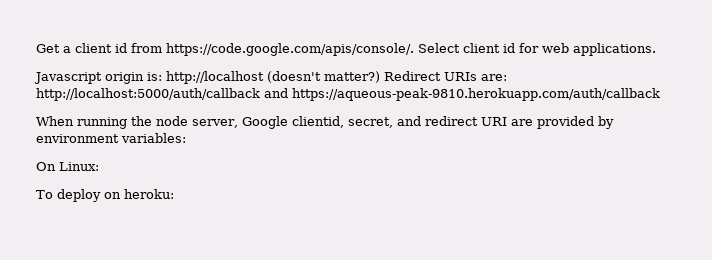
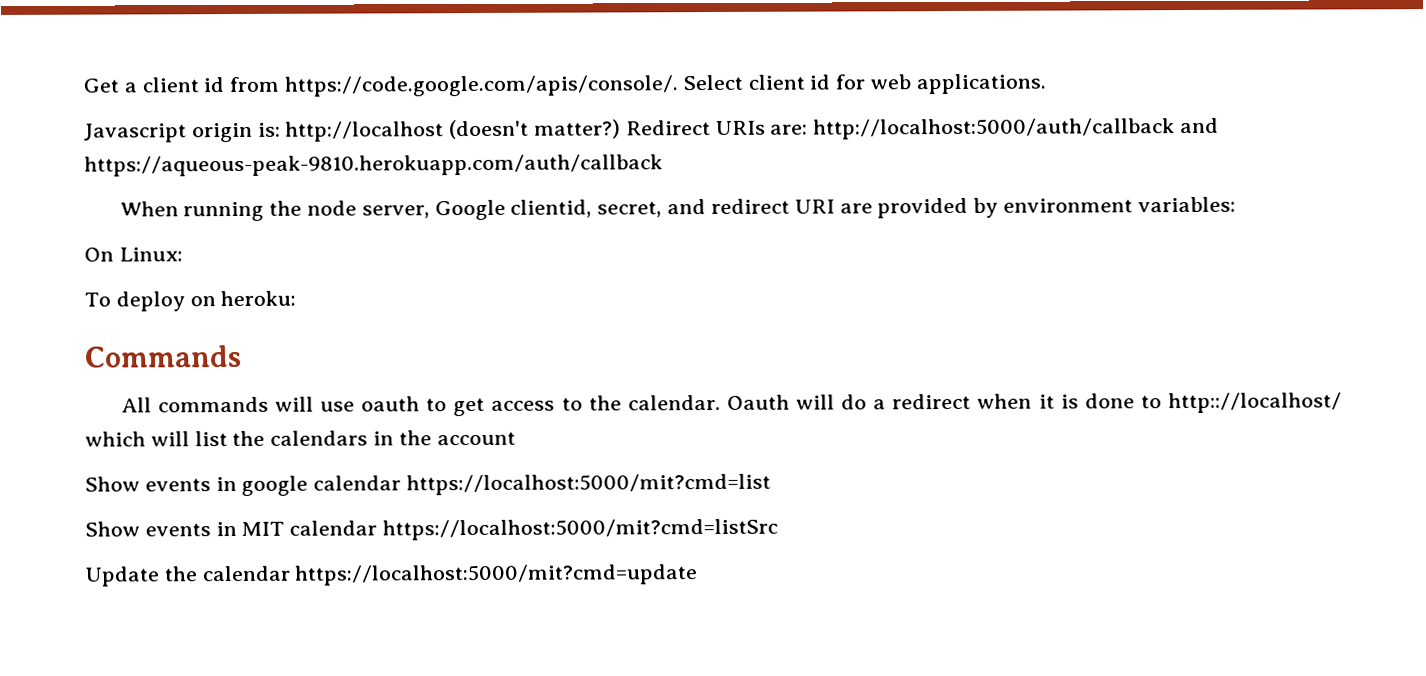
(174, 194) none -> [85,344,242,368] [120,392,1343,417] [85,430,516,447] [85,473,772,496] [85,518,779,541] [85,564,699,587] // Commands // All commands will use oauth to get access to the calendar. Oauth will do a redirect when it is done to http:://localhost/ which will list the calendars in the account // Show events in google calendar https://localhost:5000/mit?cmd=list // Show events in MIT calendar https://localhost:5000/mit?cmd=listSrc // Update the calendar https://localhost:5000/mit?cmd=update

